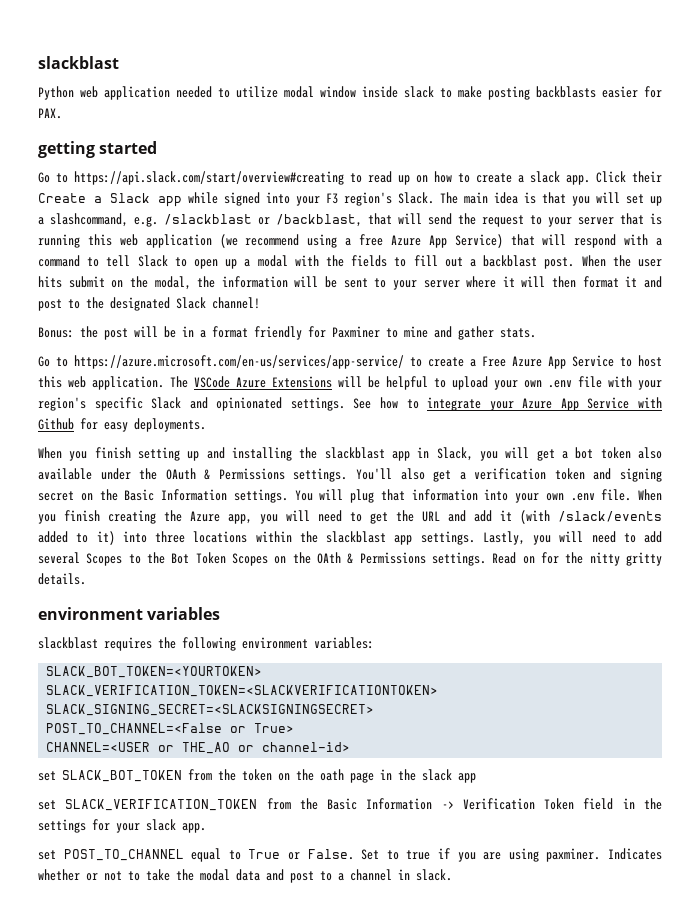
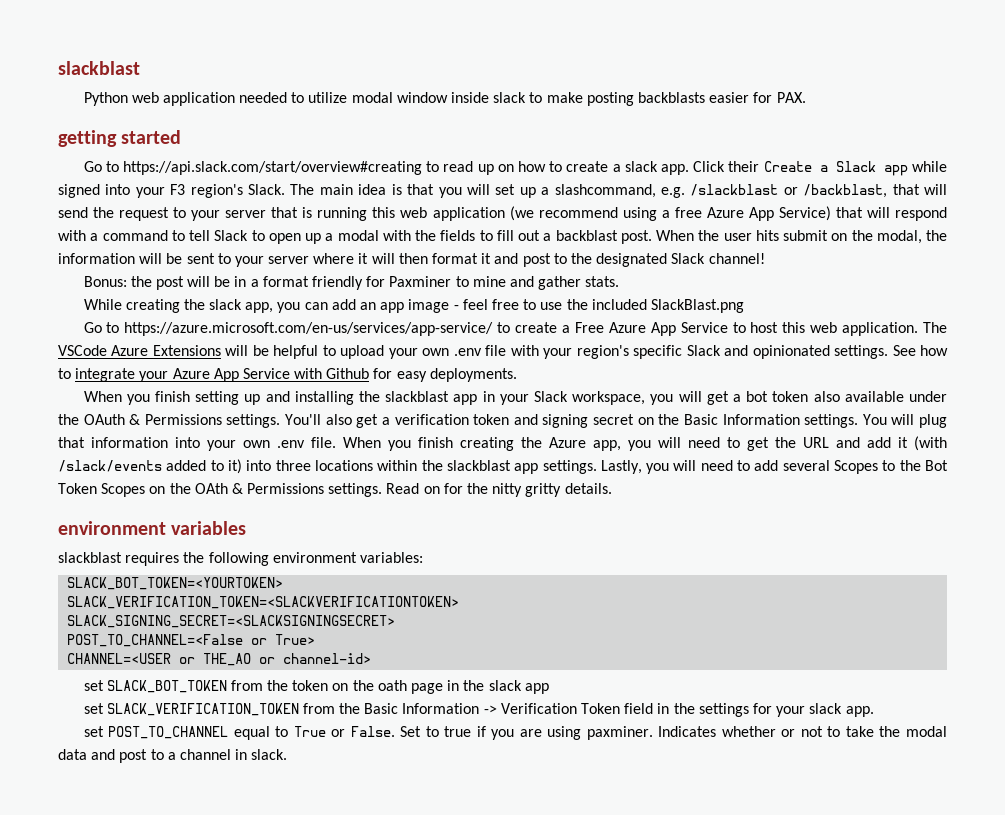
(536, 333) none -> [83,299,744,313] // While creating the slack app, you can add an app image - feel free to use the included SlackBlast.png
[436,447,473,461] Slack, -> [499,391,646,405] your Slack workspace,

